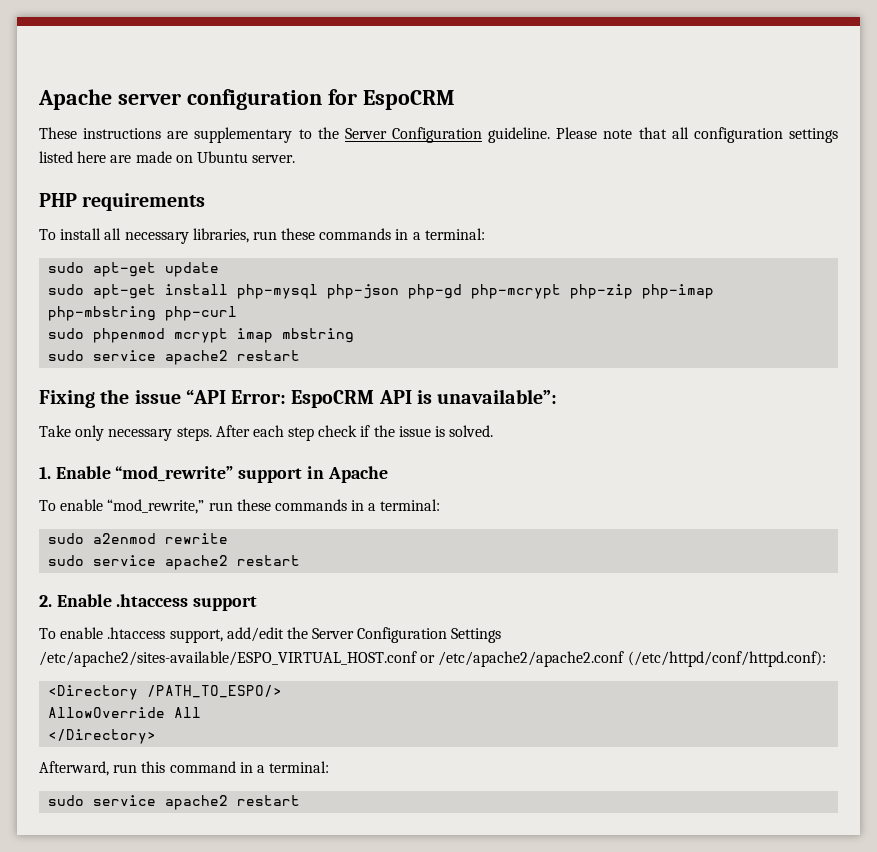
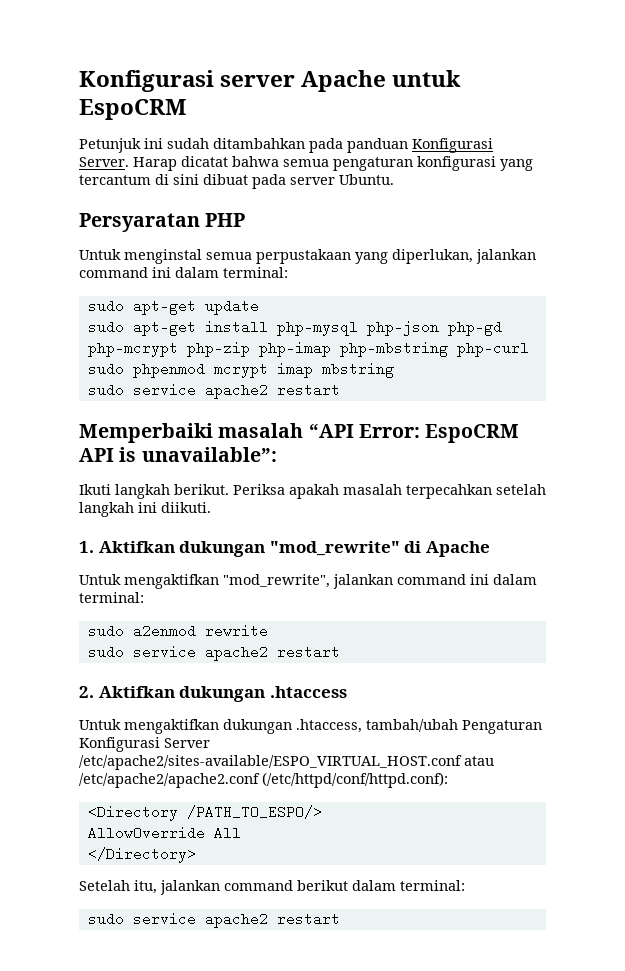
[38,89,455,110] [39,127,838,143] [39,151,296,163] [39,193,206,211] [39,228,421,244] Apache server configuration for EspoCRM // These instructions are supplementary to the Server Configuration guideline. Please note that all configuration settings listed here are made on Ubuntu server. // PHP requirements // To install all necessary libraries, run these commands in a -> [79,70,462,92] [79,99,186,120] [79,138,493,153] [79,156,533,171] [79,174,394,189] [79,213,246,232] [79,249,536,264] [79,267,219,278] Konfigurasi server Apache untuk EspoCRM // Petunjuk ini sudah ditambahkan pada panduan Konfigurasi Server. Harap dicatat bahwa semua pengaturan konfigurasi yang tercantum di sini dibuat pada server Ubuntu. // Persyaratan PHP // Untuk menginstal semua perpustakaan yang diperlukan, jalankan command ini dalam
[39,389,181,408] Fixing the issue -> [79,423,304,443] Memperbaiki masalah
[39,425,494,441] [39,466,388,483] [39,499,377,514] Take only necessary steps. After each step check if the issue is solved. // 1. Enable “mod_rewrite” support in Apache // To enable “mod_rewrite,” run these commands in a -> [79,484,546,499] [79,502,211,517] [79,541,490,557] [79,574,537,589] Ikuti langkah berikut. Periksa apakah masalah terpecahkan setelah langkah ini diikuti. // 1. Aktifkan dukungan "mod_rewrite" di Apache // Untuk mengaktifkan "mod_rewrite", jalankan command ini dalam
[56,594,258,611] [39,627,502,643] [39,651,436,667] Enable .htaccess support // To enable .htaccess support, add/edit the Server Configuration Settings /etc/apache2/sites-available/ESPO_VIRTUAL_HOST.conf or -> [98,686,347,702] [79,719,542,734] [79,737,210,752] [79,755,494,770] Aktifkan dukungan .htaccess // Untuk mengaktifkan dukungan .htaccess, tambah/ubah Pengaturan Konfigurasi Server /etc/apache2/sites-available/ESPO_VIRTUAL_HOST.conf atau
[39,761,265,776] Afterward, run this command in a -> [79,880,396,895] Setelah itu, jalankan command berikut dalam

